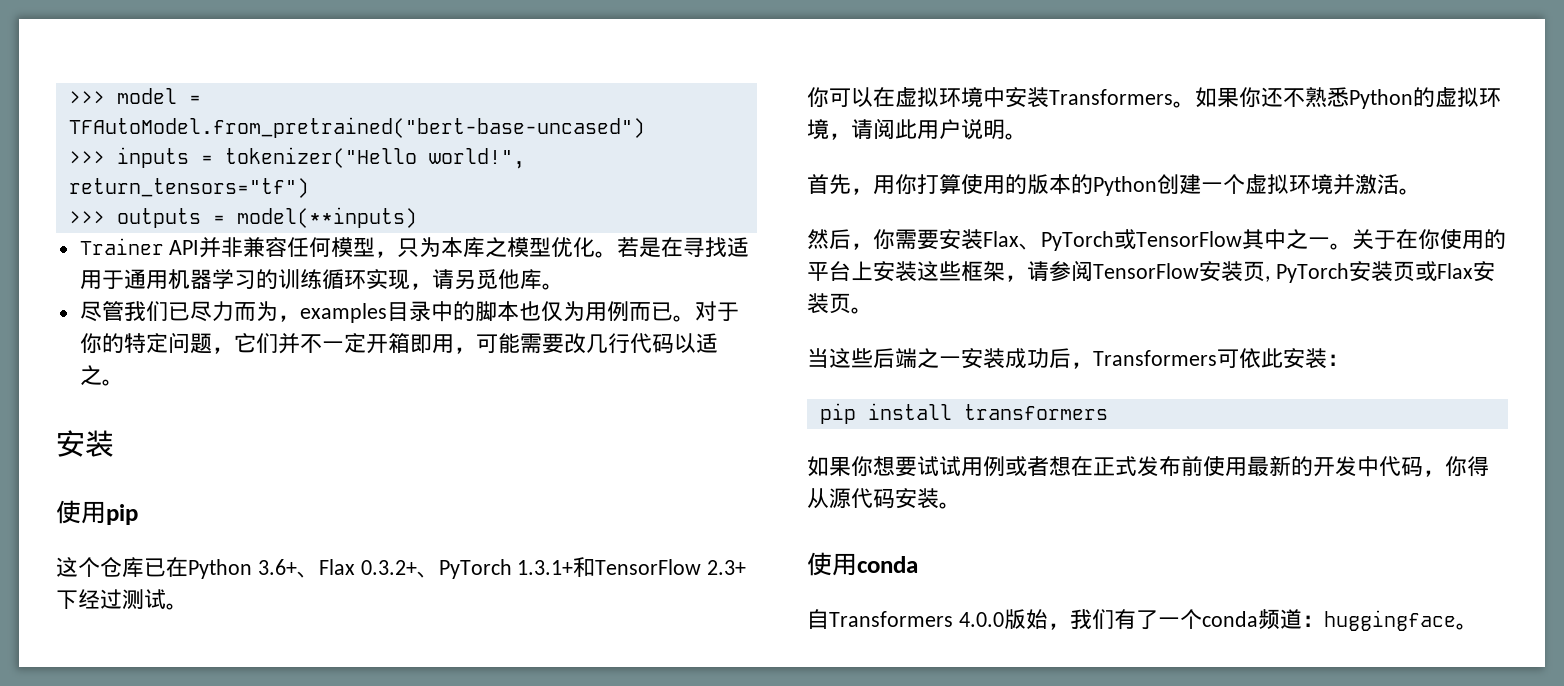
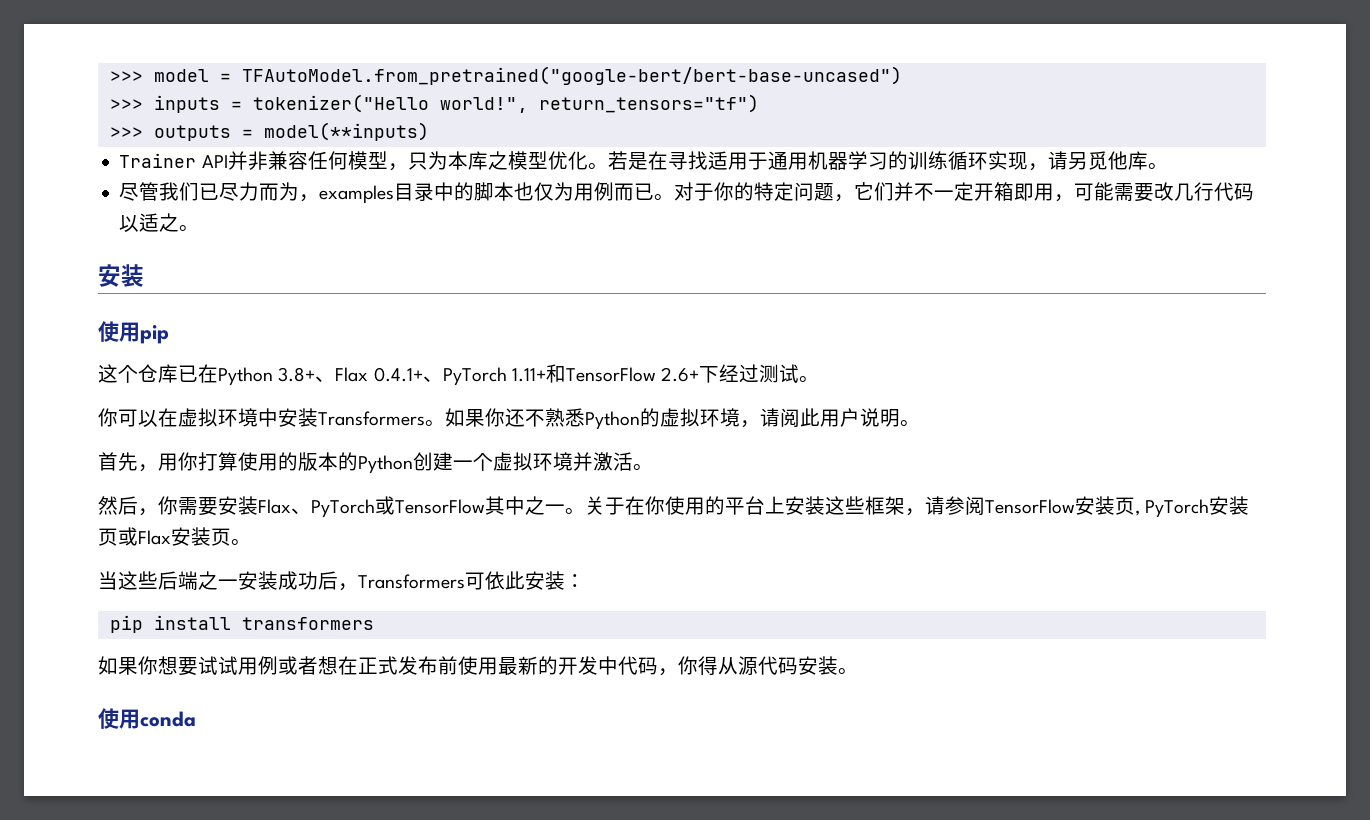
[68,117,645,138] TFAutoModel.from_pretrained("bert-base-uncased") -> [241,66,902,85] TFAutoModel.from_pretrained("google-bert/bert-base-uncased")
[257,557,747,579] 3.6+、Flax 0.3.2+、PyTorch 1.3.1+和TensorFlow 2.3+ -> [278,364,700,386] 3.8+、Flax 0.4.1+、PyTorch 1.11+和TensorFlow 2.6+
[807,609,1478,631] // 自Transformers 4.0.0版始，我们有了一个conda频道：huggingface。 -> (196, 719) none

